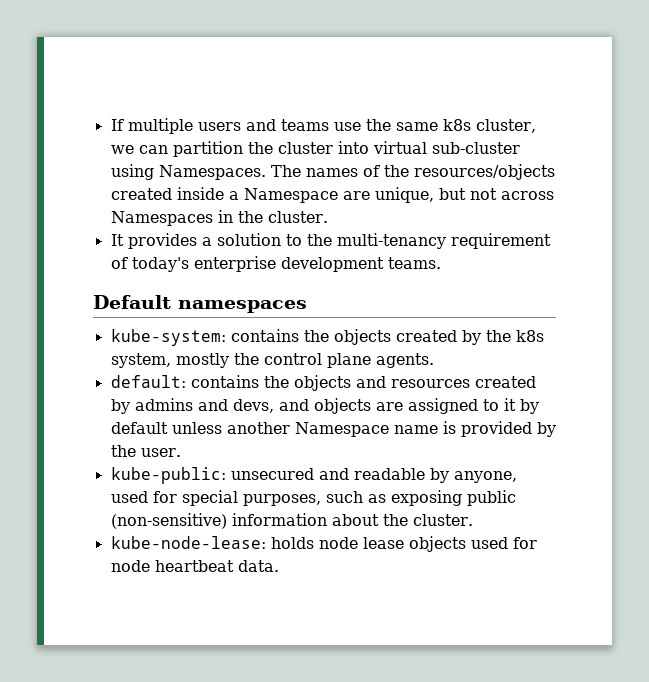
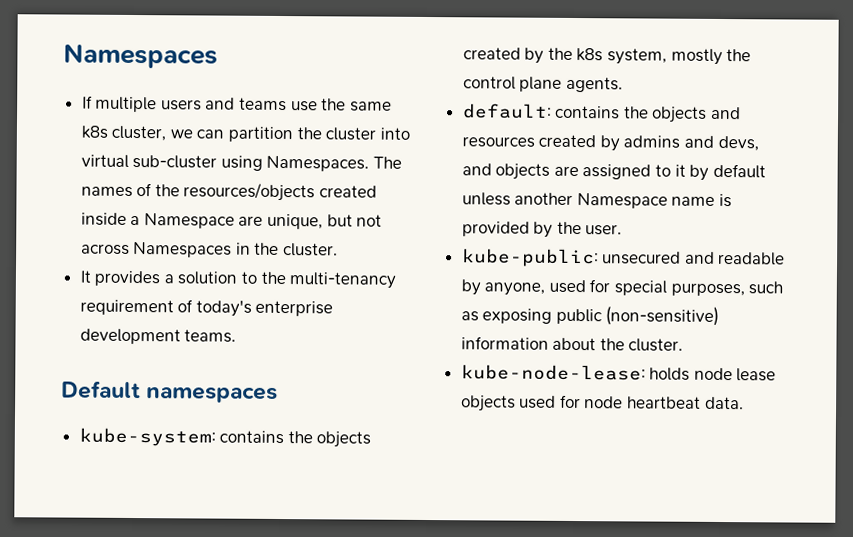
(110, 125) none -> [63,43,218,69] Namespaces //

